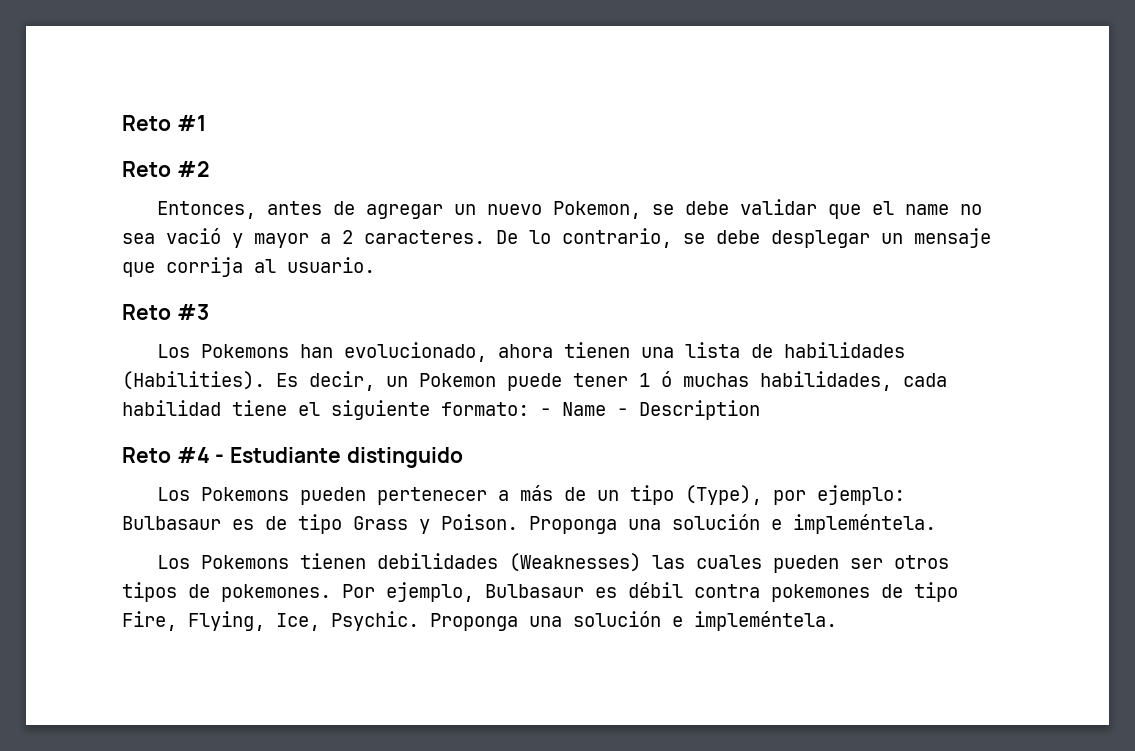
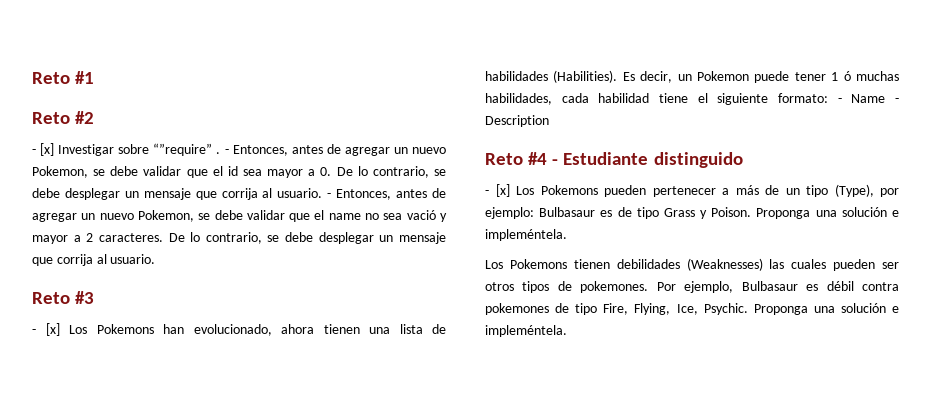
(210, 169) none -> [32,143,446,156] [32,166,447,178] [32,188,332,200] - [x] Investigar sobre “”require” . - Entonces, antes de agregar un nuevo Pokemon, se debe validar que el id sea mayor a 0. De lo contrario, se debe desplegar un mensaje que corrija al usuario. -
(209, 312) none -> [32,323,60,336] - [x]
(463, 457) none -> [485,184,510,197] - [x]

